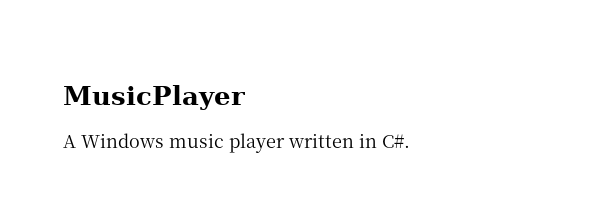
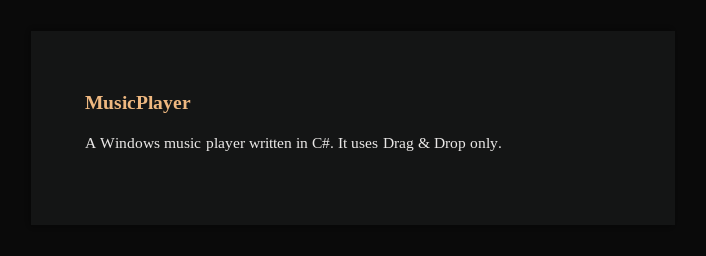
(410, 141) none -> [338,138,503,151] It uses Drag & Drop only.

